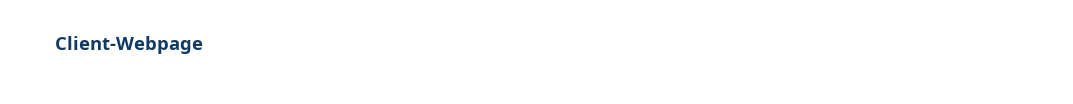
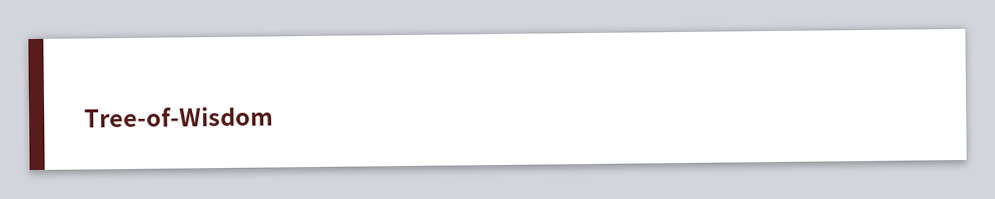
[55,36,203,54] Client-Webpage -> [84,106,274,128] Tree-of-Wisdom

